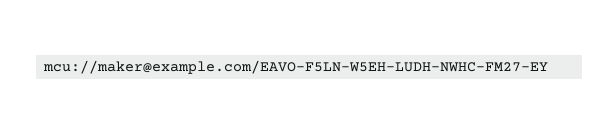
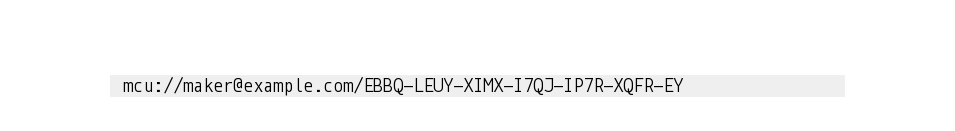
[42,60,548,74] mcu://maker@example.com/EAVO-F5LN-W5EH-LUDH-NWHC-FM27-EY -> [122,76,684,96] mcu://maker@example.com/EBBQ-LEUY-XIMX-I7QJ-IP7R-XQFR-EY

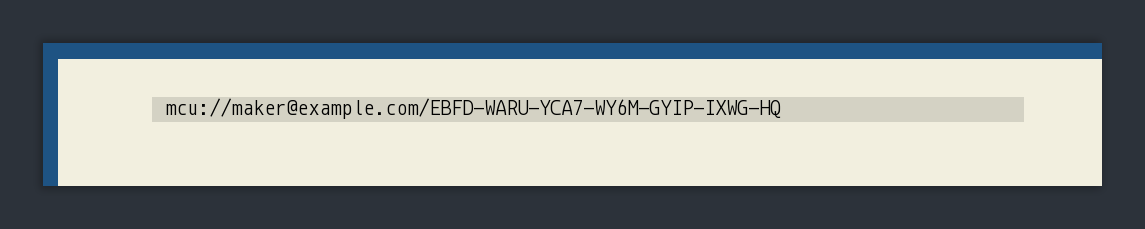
[122,76,684,96] mcu://maker@example.com/EBBQ-LEUY-XIMX-I7QJ-IP7R-XQFR-EY -> [165,98,782,119] mcu://maker@example.com/EBFD-WARU-YCA7-WY6M-GYIP-IXWG-HQ

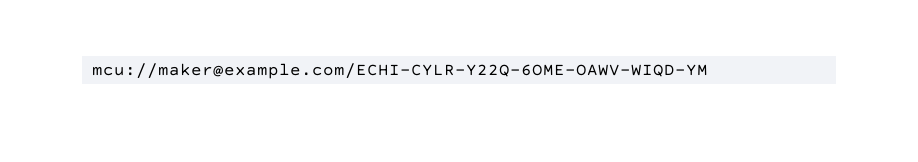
[165,98,782,119] mcu://maker@example.com/EBFD-WARU-YCA7-WY6M-GYIP-IXWG-HQ -> [91,63,708,79] mcu://maker@example.com/ECHI-CYLR-Y22Q-6OME-OAWV-WIQD-YM

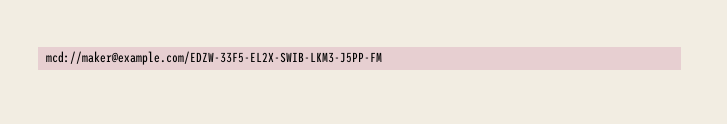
[91,63,708,79] mcu://maker@example.com/ECHI-CYLR-Y22Q-6OME-OAWV-WIQD-YM -> [45,51,382,65] mcd://maker@example.com/EDZW-33F5-EL2X-SWIB-LKM3-J5PP-FM

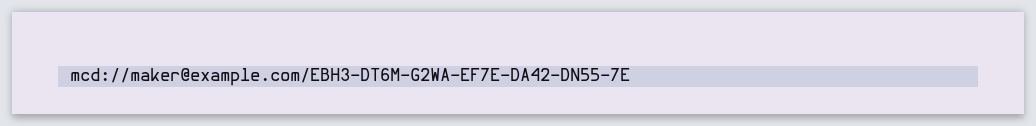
[45,51,382,65] mcd://maker@example.com/EDZW-33F5-EL2X-SWIB-LKM3-J5PP-FM -> [69,68,630,86] mcd://maker@example.com/EBH3-DT6M-G2WA-EF7E-DA42-DN55-7E

